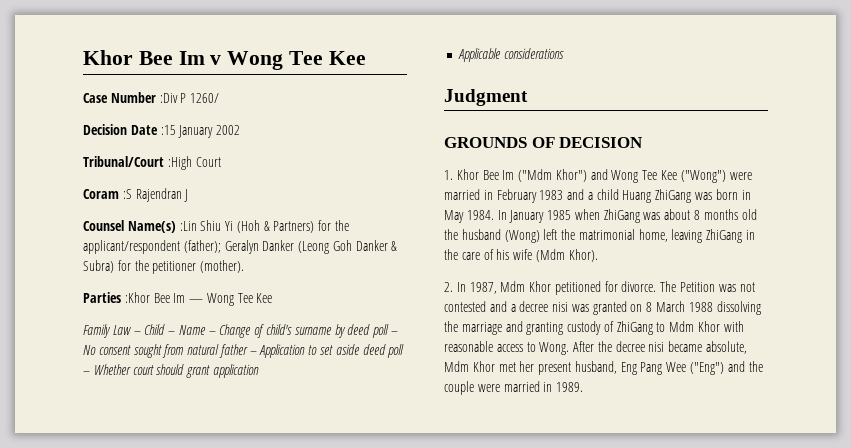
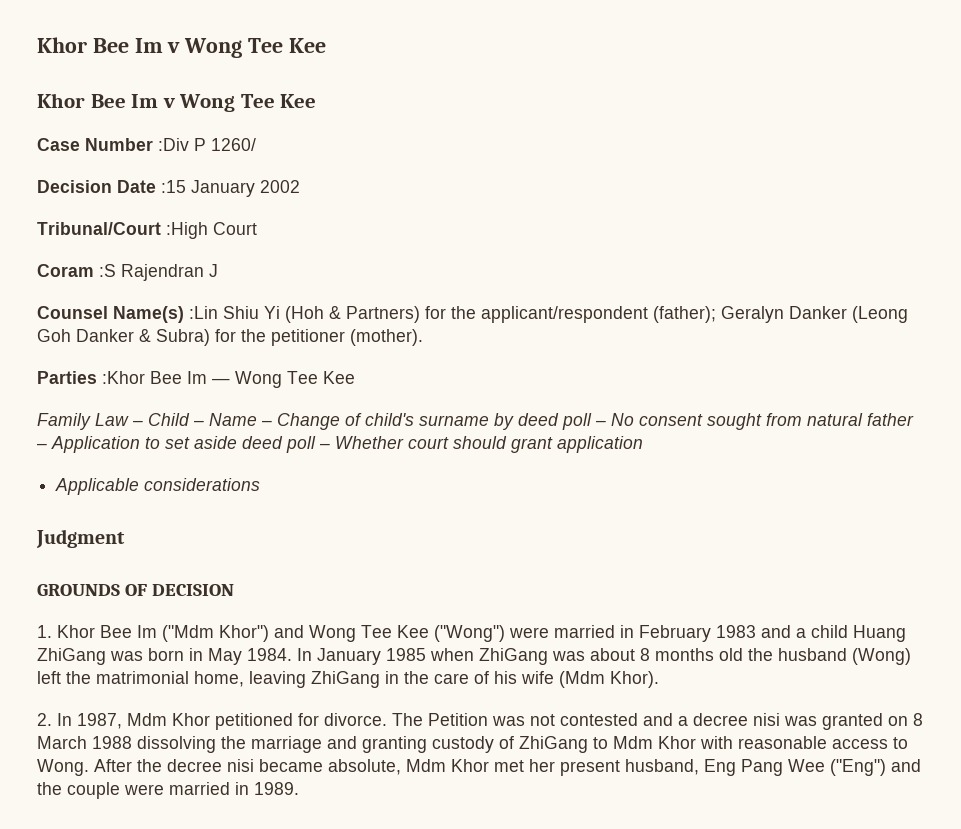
[83,50,366,70] Khor Bee Im v Wong Tee Kee -> [37,37,326,58] [37,93,317,112] Khor Bee Im v Wong Tee Kee // Khor Bee Im v Wong Tee Kee

